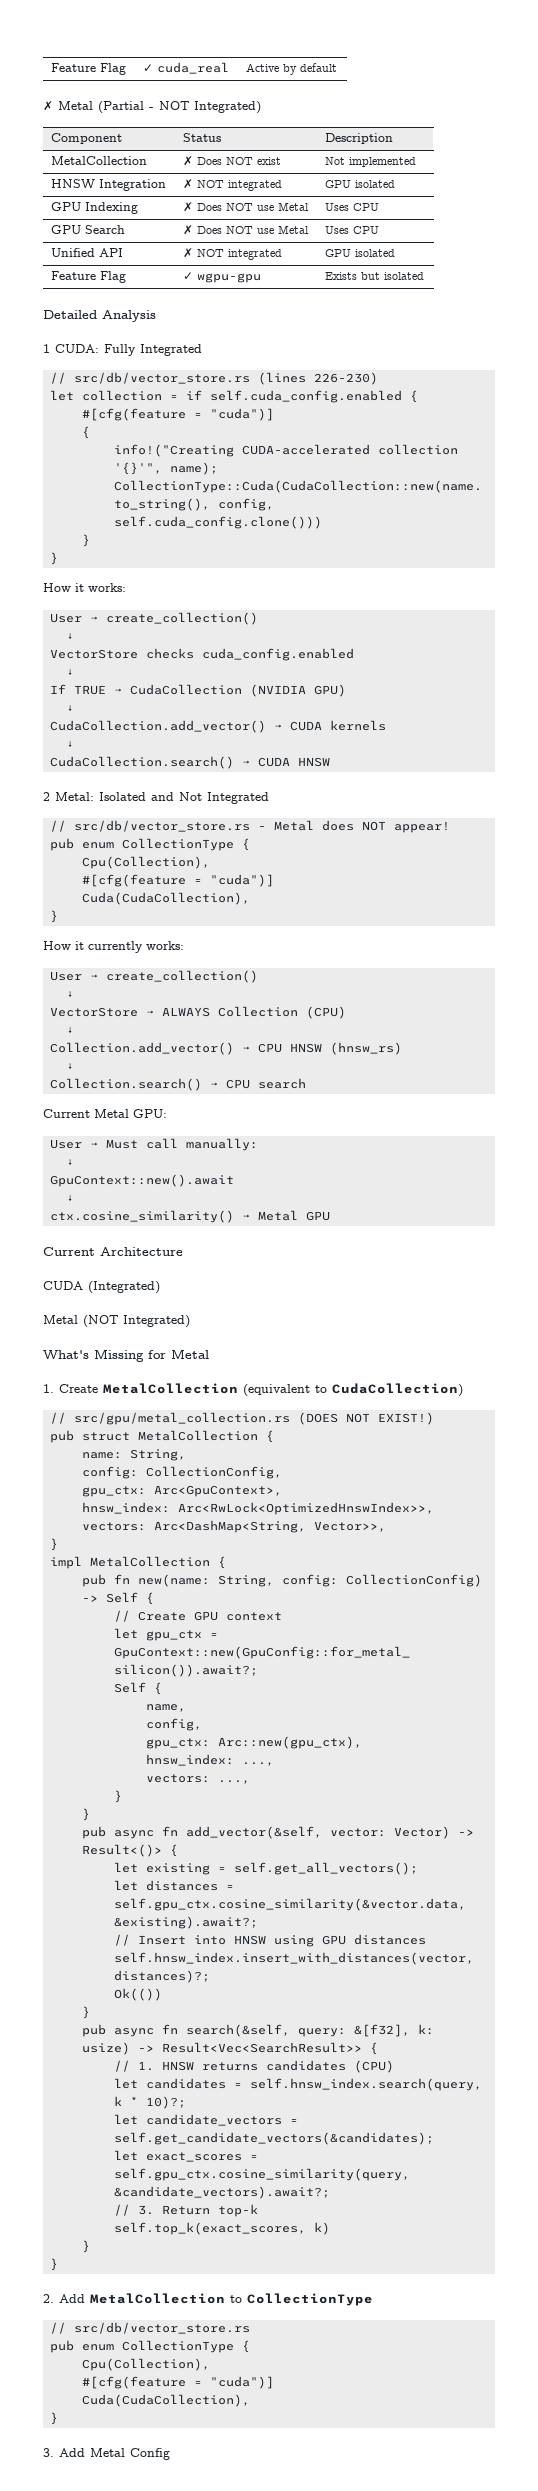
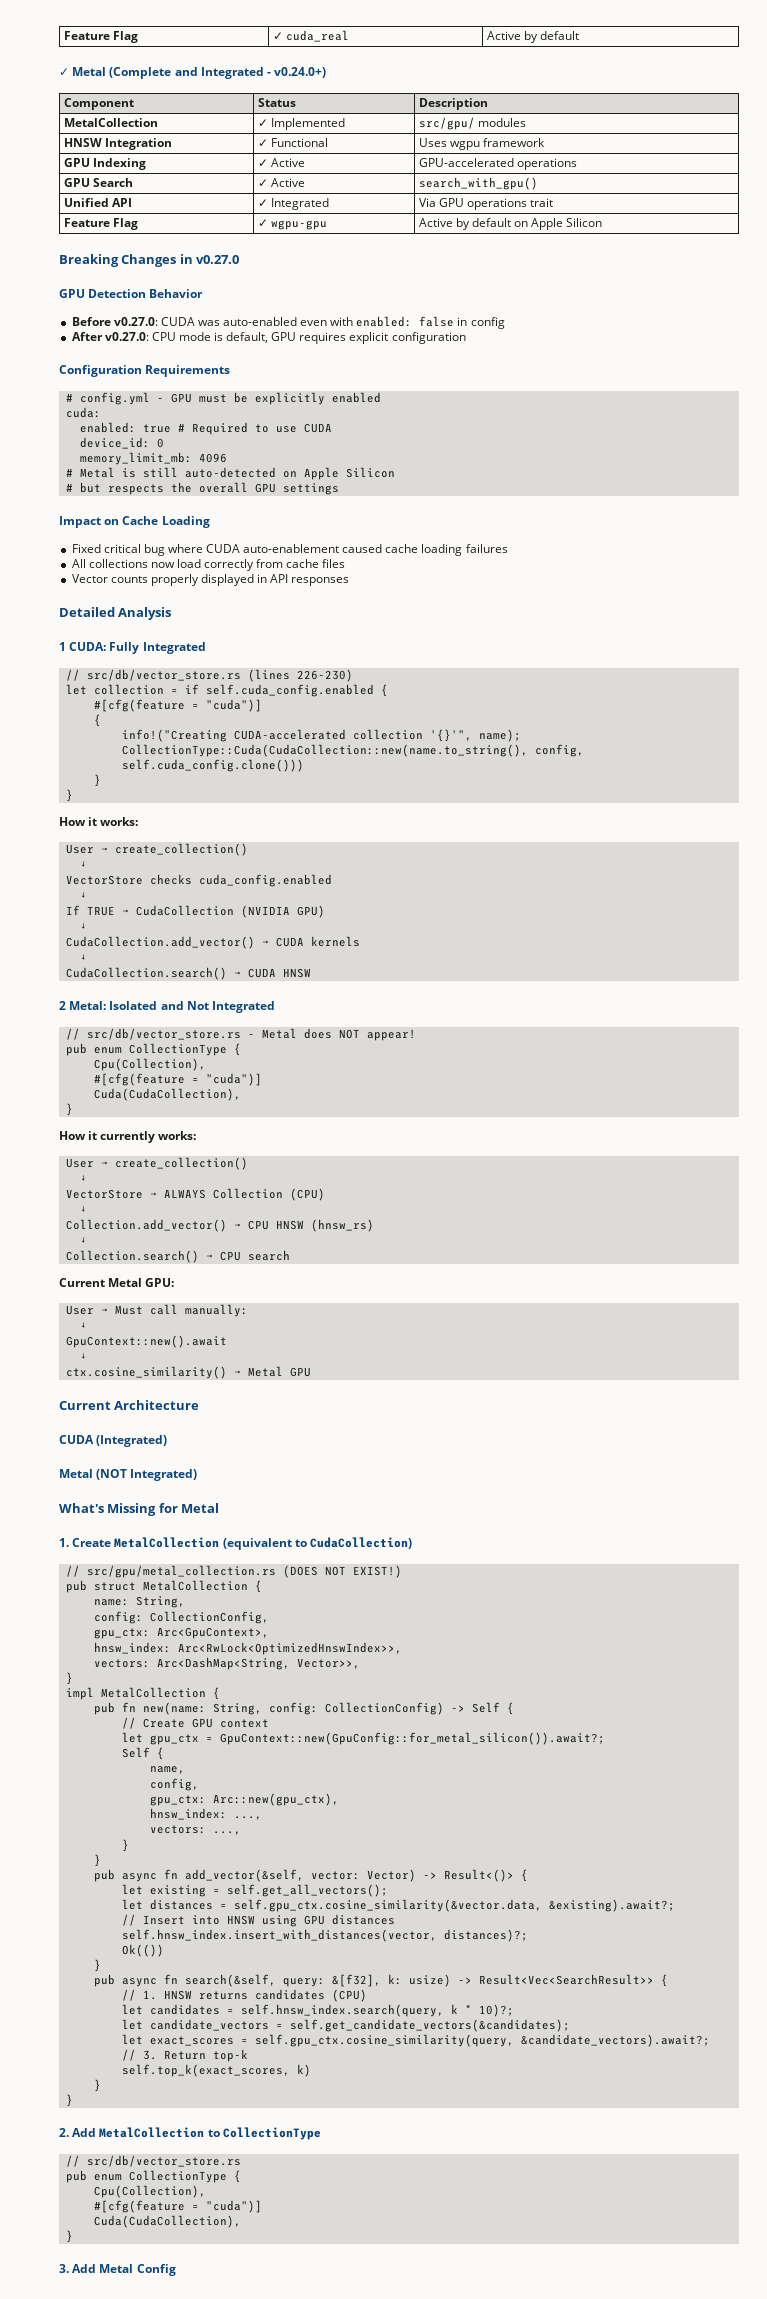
[43,101,261,114] [51,133,123,144] [183,133,222,142] [325,133,394,144] [51,156,148,165] [183,156,282,166] [325,157,417,167] [51,179,167,191] [183,179,283,191] [325,180,396,188] [51,202,139,214] [183,202,310,212] [325,203,380,211] [51,225,126,234] [183,225,310,235] [325,226,380,234] [51,248,124,257] [183,248,283,260] [325,249,396,257] [51,271,127,283] [183,272,262,283] [325,272,425,280] ✗ Metal (Partial - NOT Integrated) // Component | Status | Description // MetalCollection | ✗ Does NOT exist | Not implemented // HNSW Integration | ✗ NOT integrated | GPU isolated // GPU Indexing | ✗ Does NOT use Metal | Uses CPU // GPU Search | ✗ Does NOT use Metal | Uses CPU // Unified API | ✗ NOT integrated | GPU isolated // Feature Flag | ✓ wgpu-gpu | Exists but isolated -> [59,67,327,79] [63,98,134,110] [257,98,296,107] [418,98,488,110] [63,118,158,127] [257,118,345,130] [418,117,526,130] [63,138,172,150] [257,138,328,147] [418,138,546,150] [63,158,146,170] [257,158,305,167] [418,158,577,170] [63,178,133,187] [257,178,305,187] [418,177,538,190] [63,198,132,207] [257,198,329,210] [418,198,554,210] [63,218,138,230] [257,219,327,230] [418,218,603,230] [59,254,240,267] [59,289,204,298] [71,316,505,329] [71,332,466,344] [59,365,231,377] [65,392,381,405] [65,407,101,418] [79,422,332,435] [79,437,164,449] [79,452,227,465] [65,467,395,480] [65,482,339,495] [59,516,210,528] [71,544,508,556] [71,559,346,571] [71,574,350,586] ✓ Metal (Complete and Integrated - v0.24.0+) // Component | Status | Description // MetalCollection | ✓ Implemented | src/gpu/ modules // HNSW Integration | ✓ Functional | Uses wgpu framework // GPU Indexing | ✓ Active | GPU-accelerated operations // GPU Search | ✓ Active | search_with_gpu() // Unified API | ✓ Integrated | Via GPU operations trait // Feature Flag | ✓ wgpu-gpu | Active by default on Apple Silicon // Breaking Changes in v0.27.0 // GPU Detection Behavior // Before v0.27.0: CUDA was auto-enabled even with enabled: false in config // After v0.27.0: CPU mode is default, GPU requires explicit configuration // Configuration Requirements // # config.yml - GPU must be explicitly enabled // cuda: // enabled: true # Required to use CUDA // device_id: 0 // memory_limit_mb: 4096 // # Metal is still auto-detected on Apple Silicon // # but respects the overall GPU settings // Impact on Cache Loading // Fixed critical bug where CUDA auto-enablement caused cache loading failures // All collections now load correctly from cache files // Vector counts properly displayed in API responses

